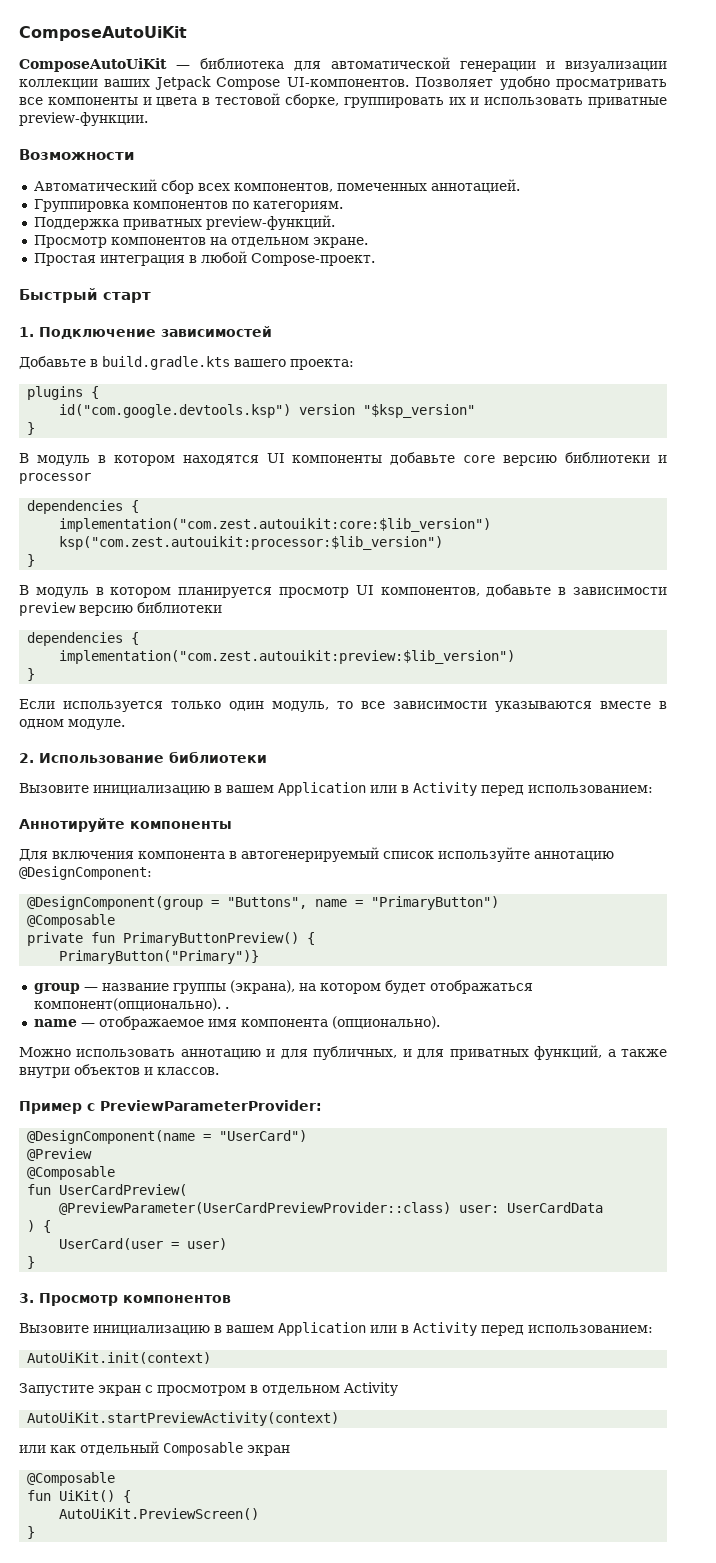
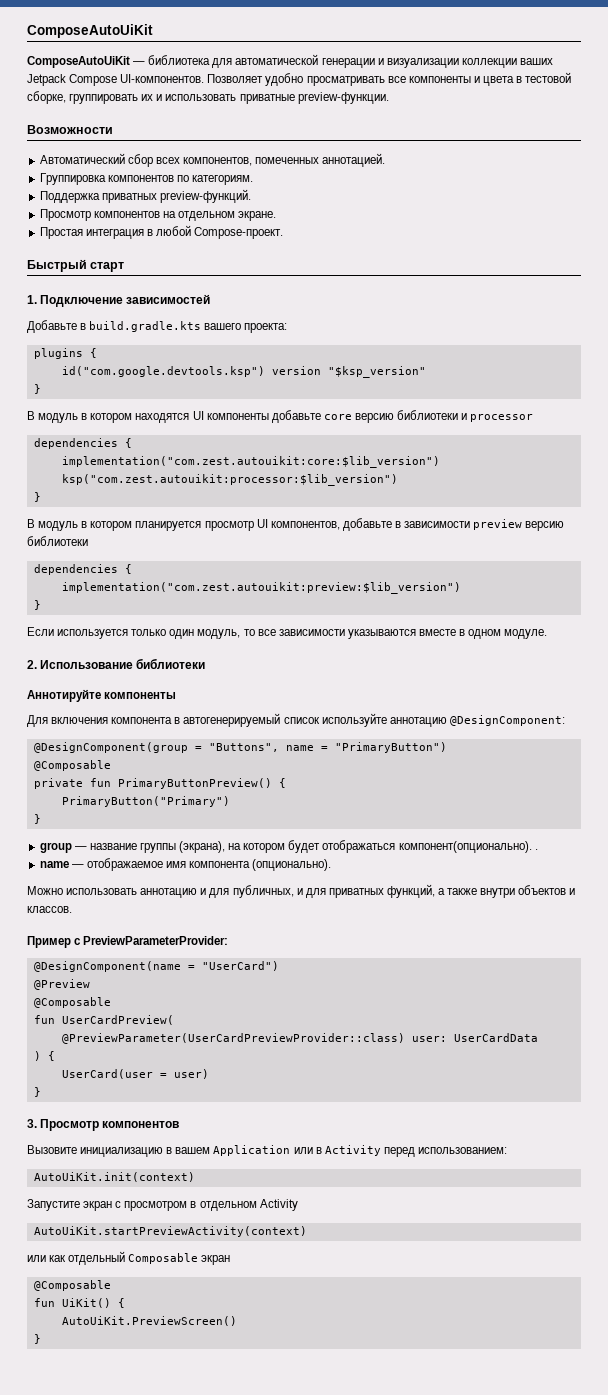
[19,782,653,796] // Вызовите инициализацию в вашем Application или в Activity перед использованием: -> (206, 663) none
[59,950,260,964] PrimaryButton("Primary")} -> [61,796,230,807] [33,814,41,824] PrimaryButton("Primary") // }

